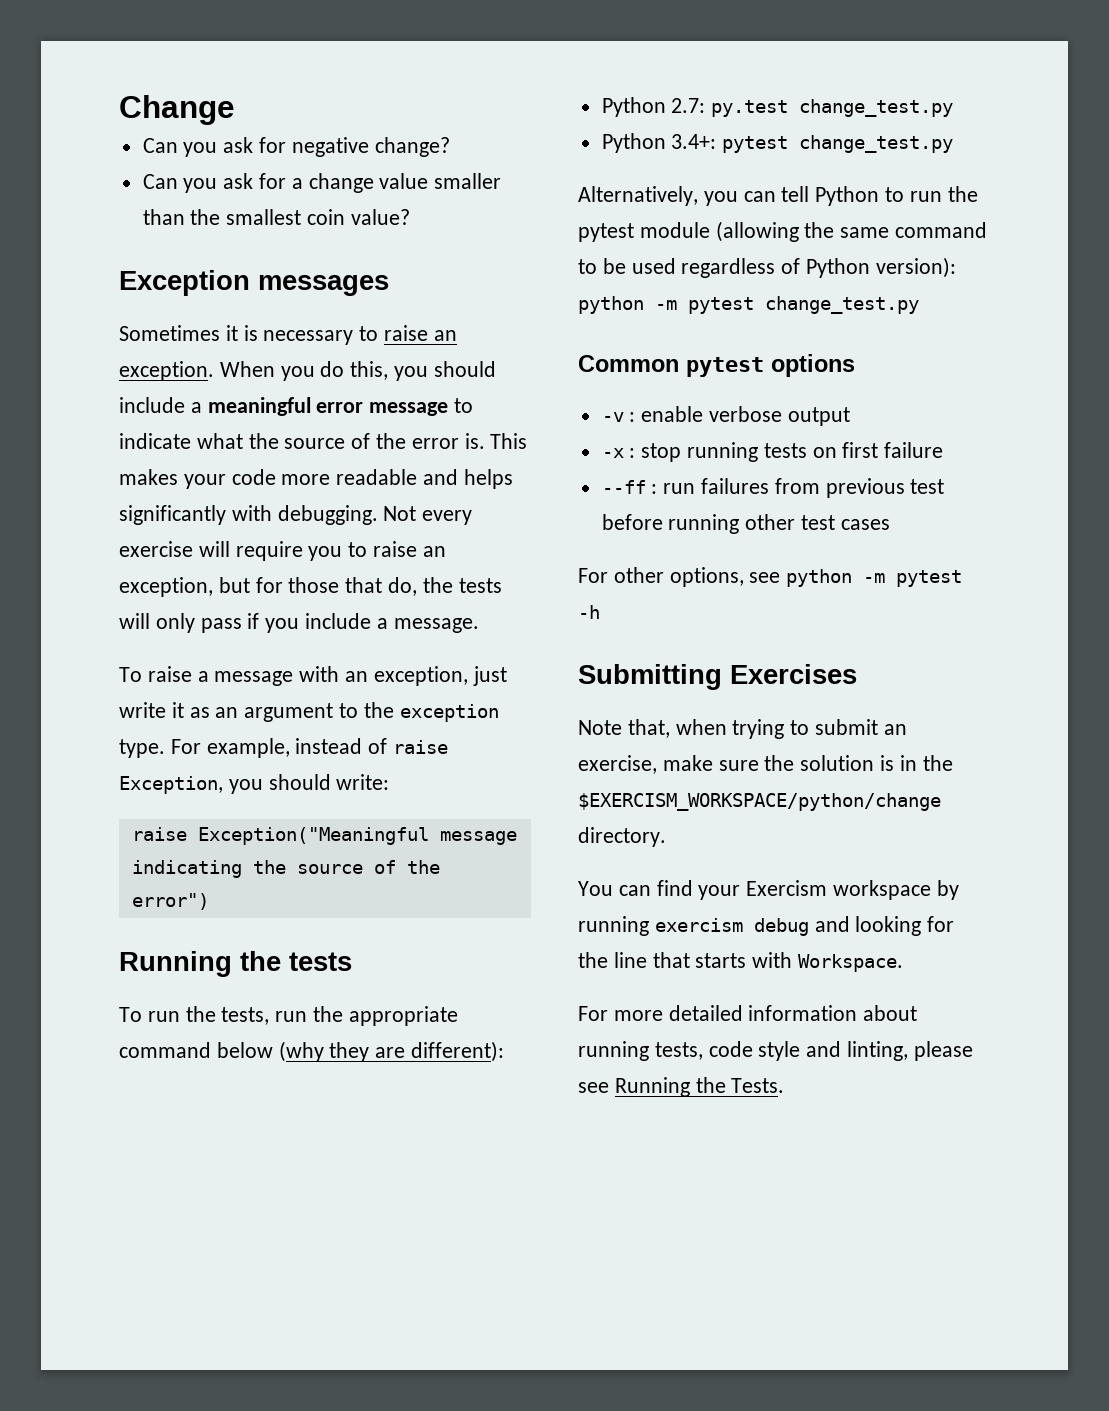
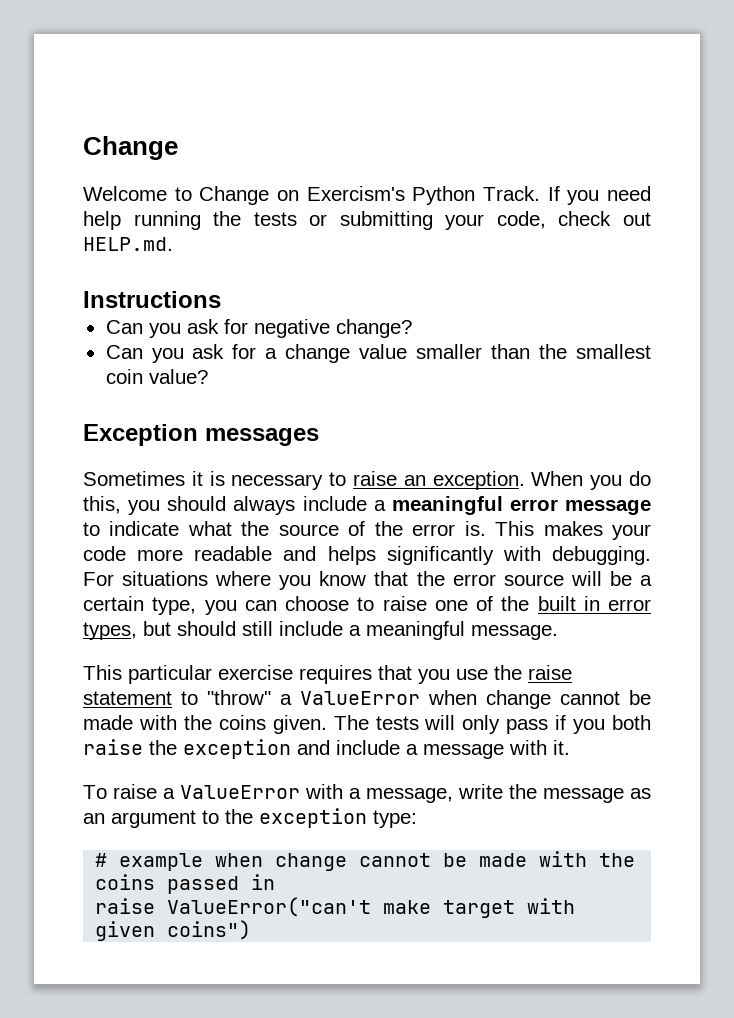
[119,95,235,125] Change -> [83,136,178,160] [83,186,651,205] [83,211,651,230] [83,237,173,251] [83,291,221,308] Change // Welcome to Change on Exercism's Python Track. If you need help running the tests or submitting your code, check out HELP.md. // Instructions
(496, 369) none -> [233,496,296,515] always
[383,506,473,525] [119,541,446,561] [119,577,453,597] Not every exercise will require you to raise an exception, but for those that do, the -> [83,571,652,590] [83,596,651,615] [83,621,558,640] [83,665,572,684] [83,690,651,709] [83,715,369,734] For situations where you know that the error source will be a certain type, you can choose to raise one of the built in error types, but should still include a meaningful message. // This particular exercise requires that you use the raise statement to "throw" a ValueError when change cannot be made with the coins given. The
[305,613,479,633] [119,666,507,686] [119,702,184,718] include a message. // To raise a message with an exception, just write it -> [612,715,651,730] [83,739,570,759] [83,784,624,803] both raise the exception and include a message with it. // To raise a ValueError with a message, write the message
[119,738,449,758] [119,774,390,794] [131,827,517,845] [131,860,440,878] [131,893,209,910] [119,951,352,977] [119,1006,458,1026] [119,1041,505,1062] [601,97,954,117] [601,133,954,153] [578,186,978,206] [578,221,988,242] [578,257,956,278] [578,296,919,314] [578,354,855,377] [601,406,850,426] [601,442,944,462] [601,478,945,498] [601,514,890,534] [578,567,963,587] [578,605,600,619] [578,664,857,690] [578,719,907,739] [578,755,953,774] [578,793,941,811] [578,827,666,847] [578,880,959,900] [578,916,955,936] [578,952,904,972] [578,1005,918,1021] [578,1041,973,1061] [578,1077,785,1097] type. For example, instead of raise Exception, you should write: // raise Exception("Meaningful message indicating the source of the error") // Running the tests // To run the tests, run the appropriate command below (why they are different): // Python 2.7: py.test change_test.py // Python 3.4+: pytest change_test.py // Alternatively, you can tell Python to run the pytest module (allowing the same command to be used regardless of Python version): python -m pytest change_test.py // Common pytest options // -v : enable verbose output // -x : stop running tests on first failure // --ff : run failures from previous test before running other test cases // For other options, see python -m pytest -h // Submitting Exercises // Note that, when trying to submit an exercise, make sure the solution is in the $EXERCISM_WORKSPACE/python/change directory. // You can find your Exercism workspace by running exercism debug and looking for the line that starts with Workspace. // For more detailed information about running tests, code style and linting, please see Running the Tests. -> [373,810,417,828] [95,851,636,871] [95,874,276,894] [95,897,576,918] [95,920,252,941] type: // # example when change cannot be made with the coins passed in // raise ValueError("can't make target with given coins")

